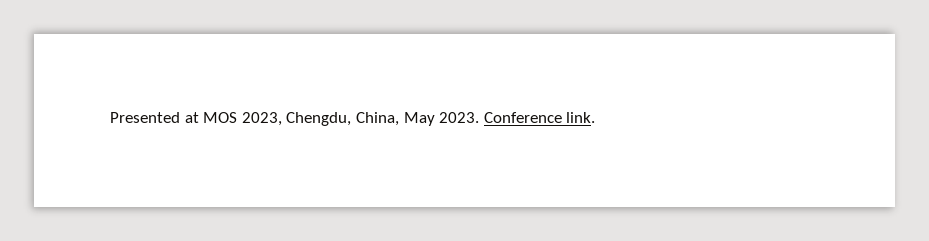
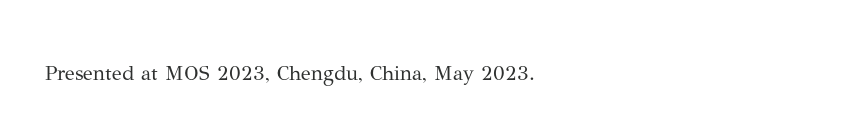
[483,112,596,123] Conference link. -> (535, 73) none

